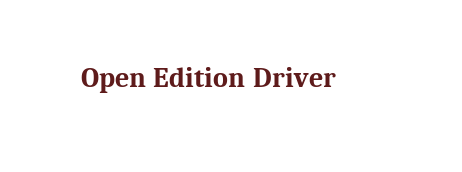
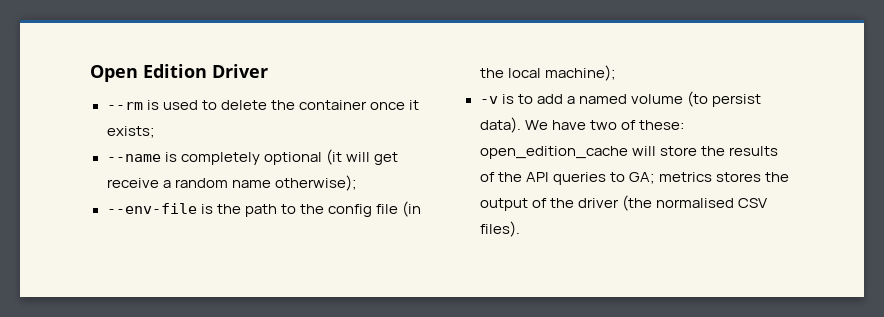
(336, 77) none -> [106,100,419,110] [106,126,155,138] [106,149,398,165] [106,175,357,191] [106,201,421,217] [479,65,616,81] [479,91,761,107] [479,117,684,133] [479,146,778,159] [479,172,789,185] [479,195,767,211] [479,221,520,237] // --rm is used to delete the container once it exists; // --name is completely optional (it will get receive a random name otherwise); // --env-file is the path to the config file (in the local machine); // -v is to add a named volume (to persist data). We have two of these: open_edition_cache will store the results of the API queries to GA; metrics stores the output of the driver (the normalised CSV files).

